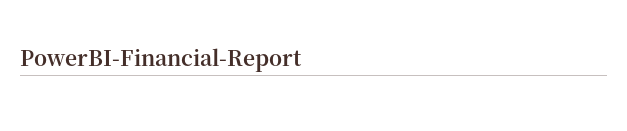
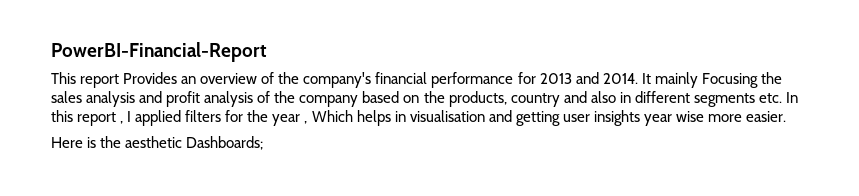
(302, 60) none -> [51,72,782,88] [51,91,798,107] [51,110,787,126] [51,136,264,150] // This report Provides an overview of the company's financial performance for 2013 and 2014. It mainly Focusing the sales analysis and profit analysis of the company based on the products, country and also in different segments etc. In this report , I applied filters for the year , Which helps in visualisation and getting user insights year wise more easier. // Here is the aesthetic Dashboards;

